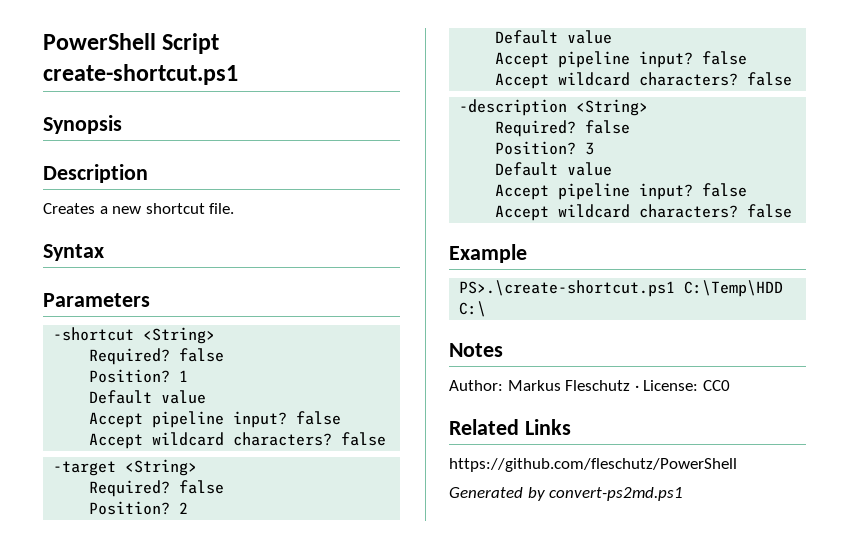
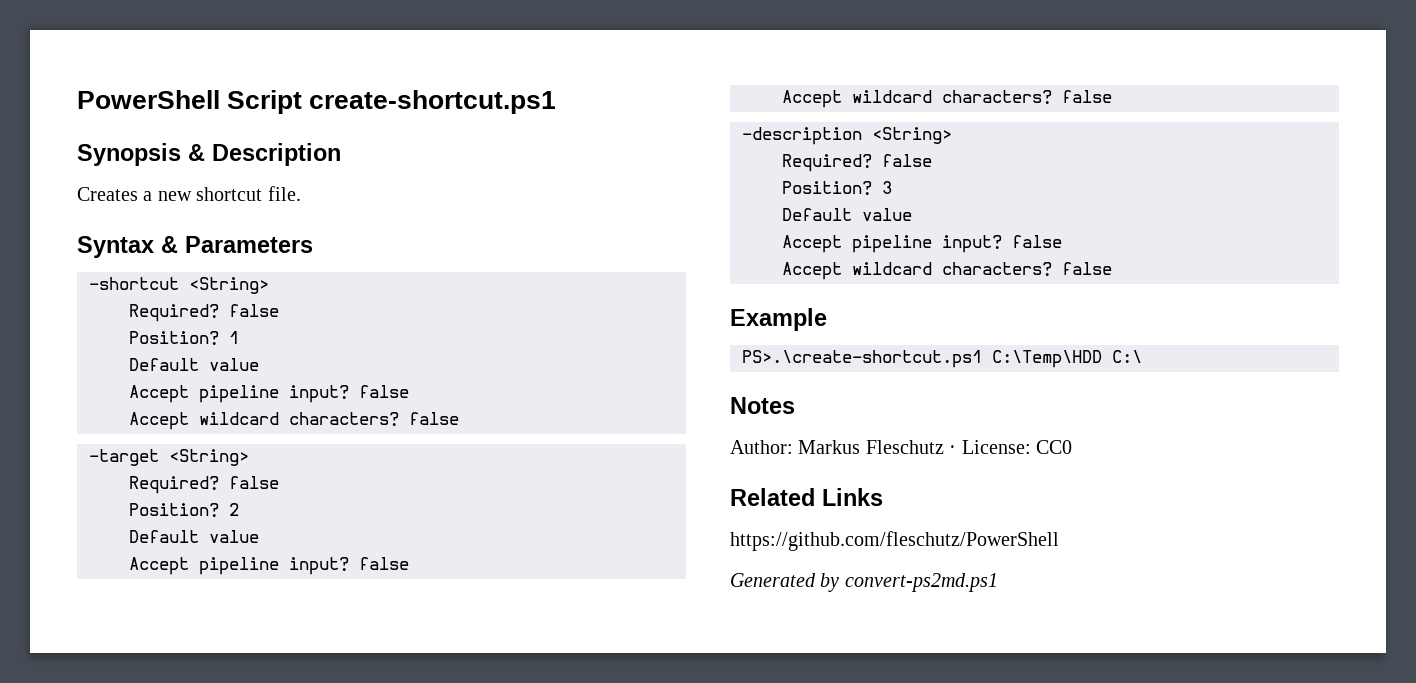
(122, 124) // -> [188,144,205,161] &
(104, 252) // -> [161,236,178,253] &

